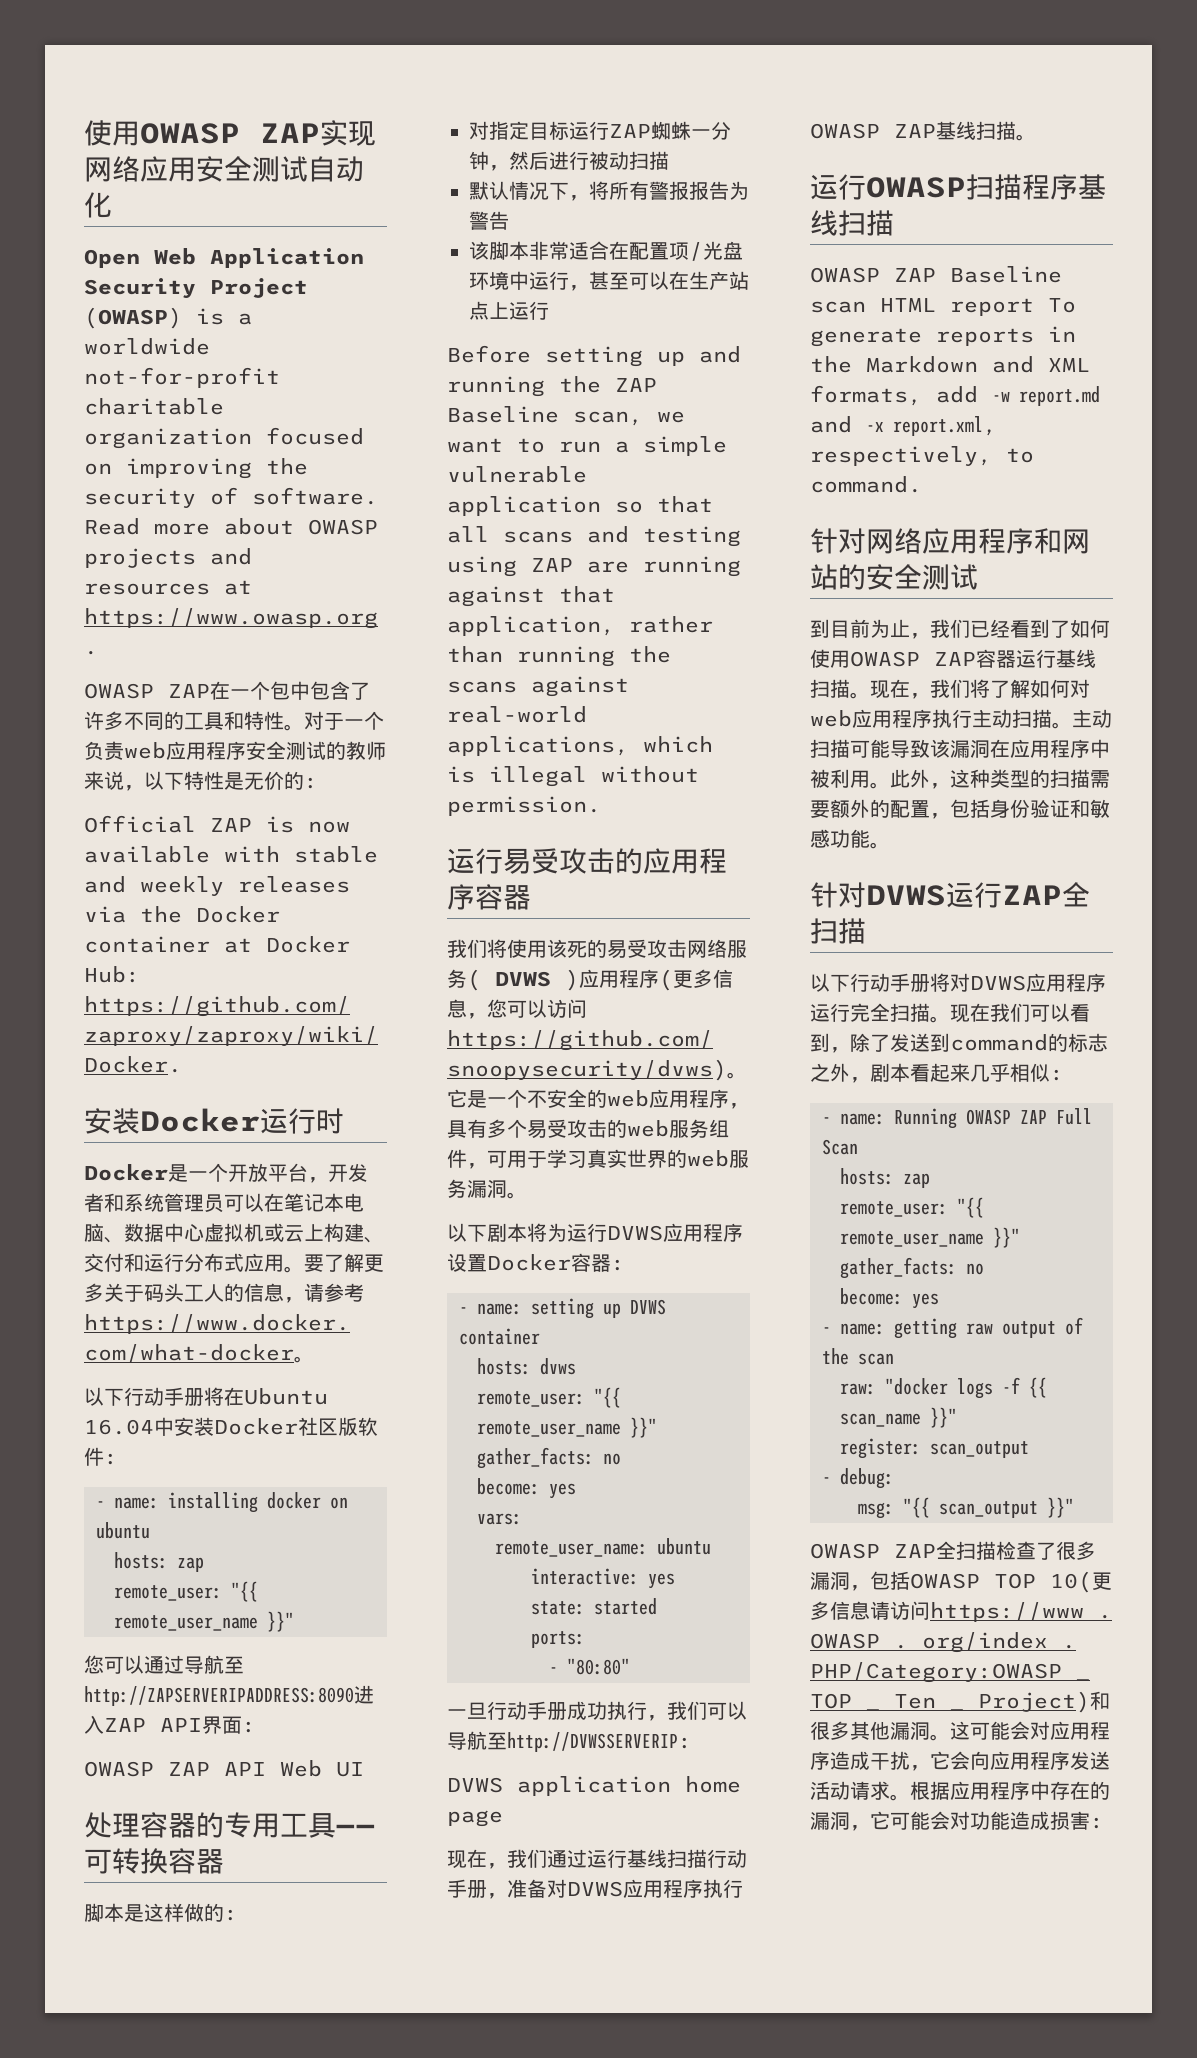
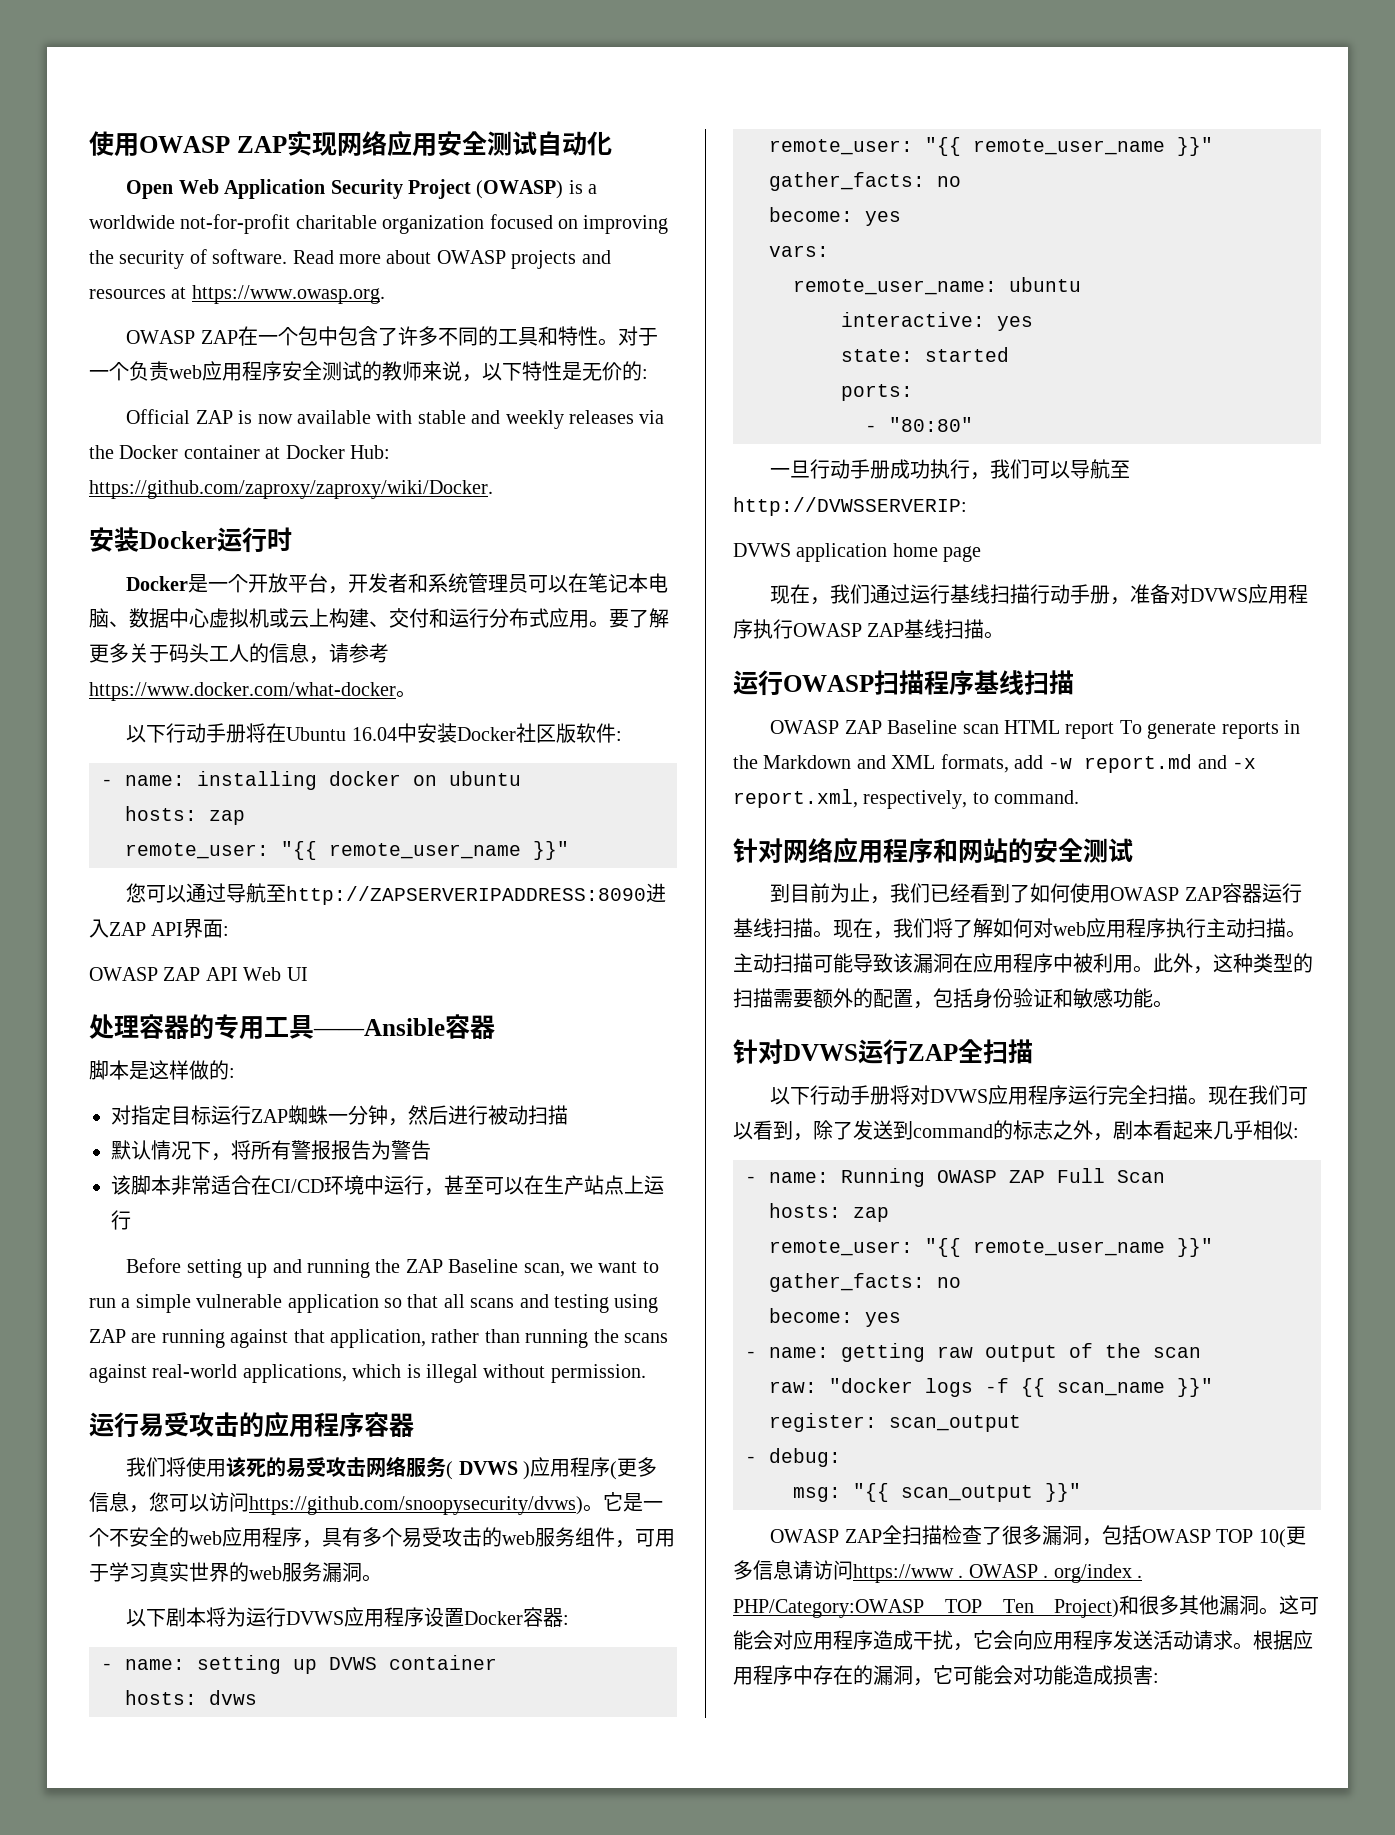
[336,1824,376,1835] [84,1848,168,1874] ——可转换 -> [313,1018,445,1036] ——Ansible
[629,241,743,261] 配置项/光盘 -> [271,1179,324,1193] CI/CD

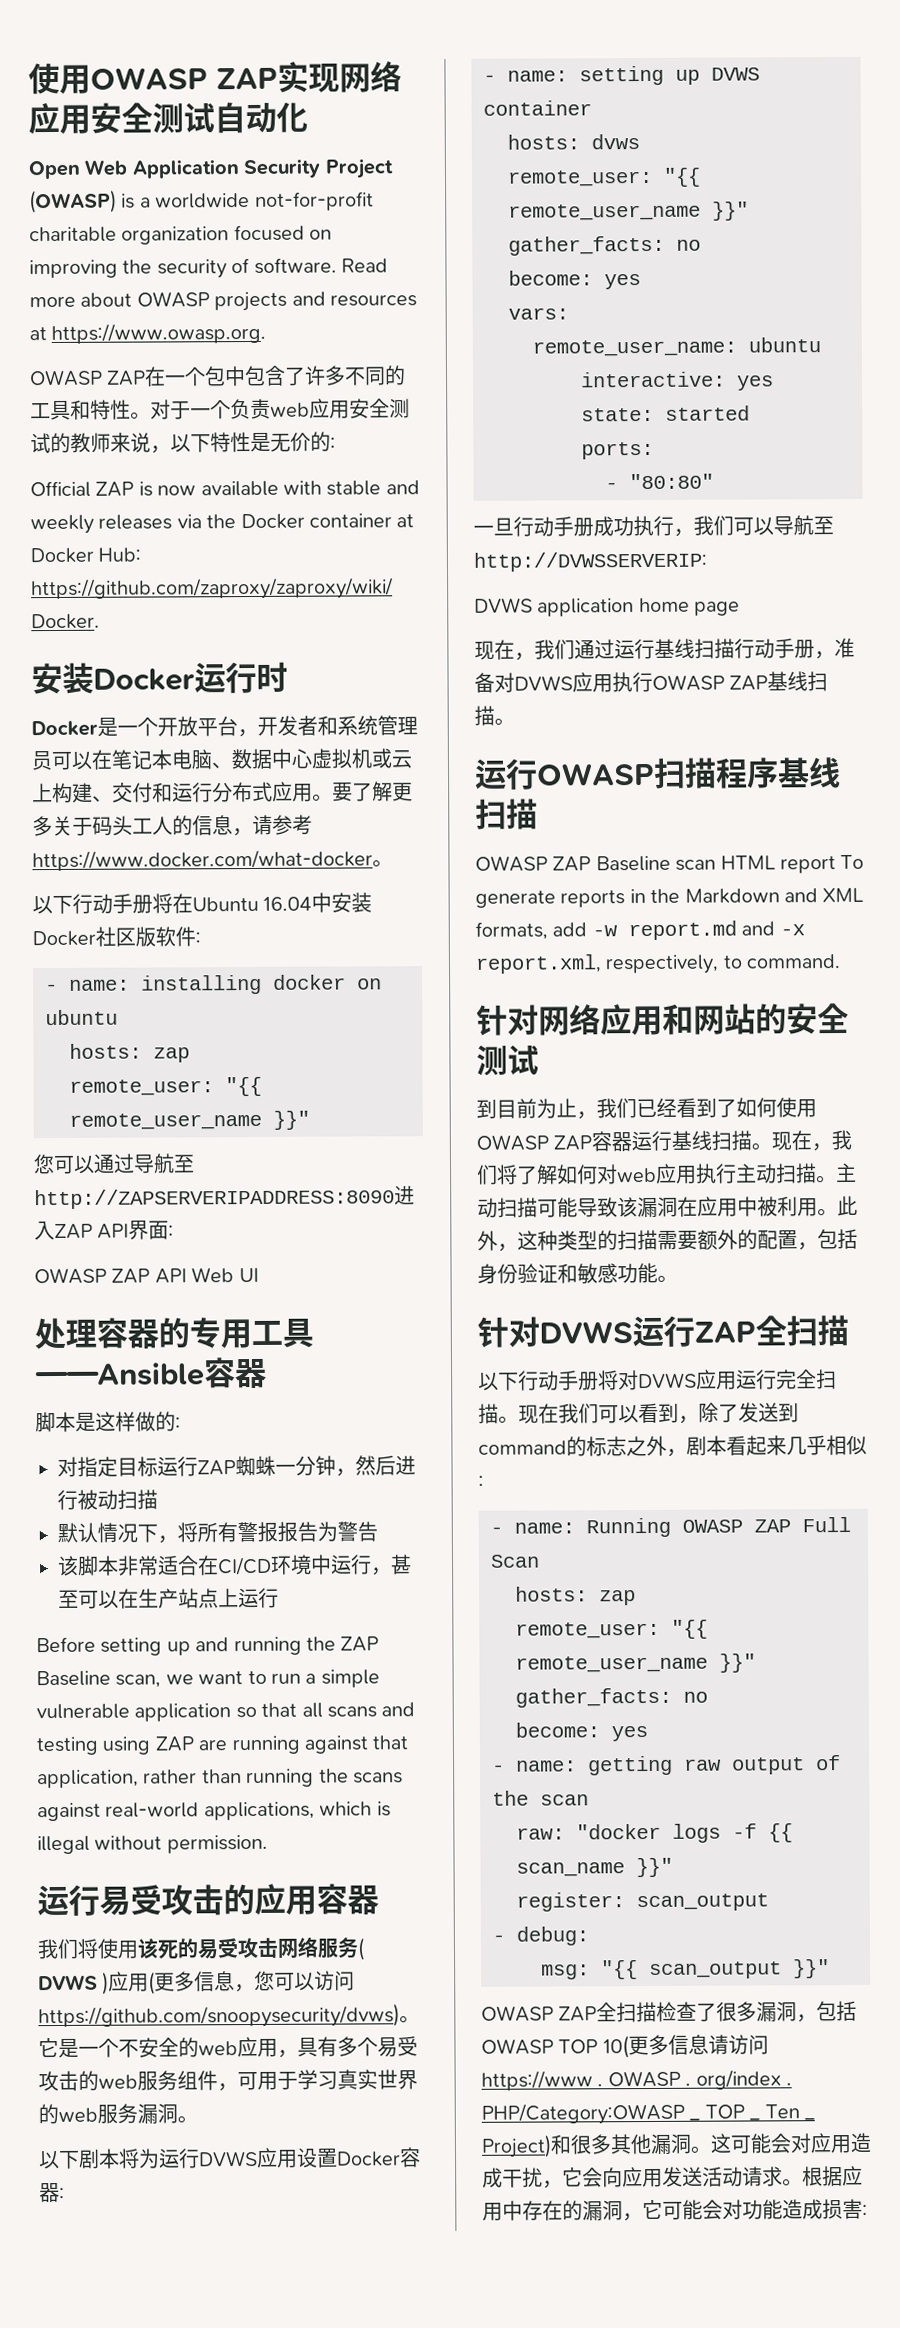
[242,361,282,381] 程序 -> (350, 409) none
[314,1412,364,1437] 程序 -> (317, 1900) none
[570,1457,611,1477] 程序 -> (150, 1982) none
[262,1527,302,1547] 程序 -> (278, 2047) none
[384,1607,425,1627] 程序 -> (298, 2158) none
[1288,584,1309,604] [733,619,753,639] 程序 -> (613, 683) none
[883,838,933,863] 程序 -> (663, 1020) none
[1126,918,1166,938] 程序 -> (697, 1174) none
[1013,953,1053,973] 程序 -> (738, 1207) none
[1028,1085,1069,1105] 程序 -> (737, 1380) none
[833,1630,873,1650] 程序 -> (852, 2144) none
[1073,1630,1113,1650] 程序 -> (663, 2178) none
[753,1665,793,1685] 程序 -> (503, 2211) none

